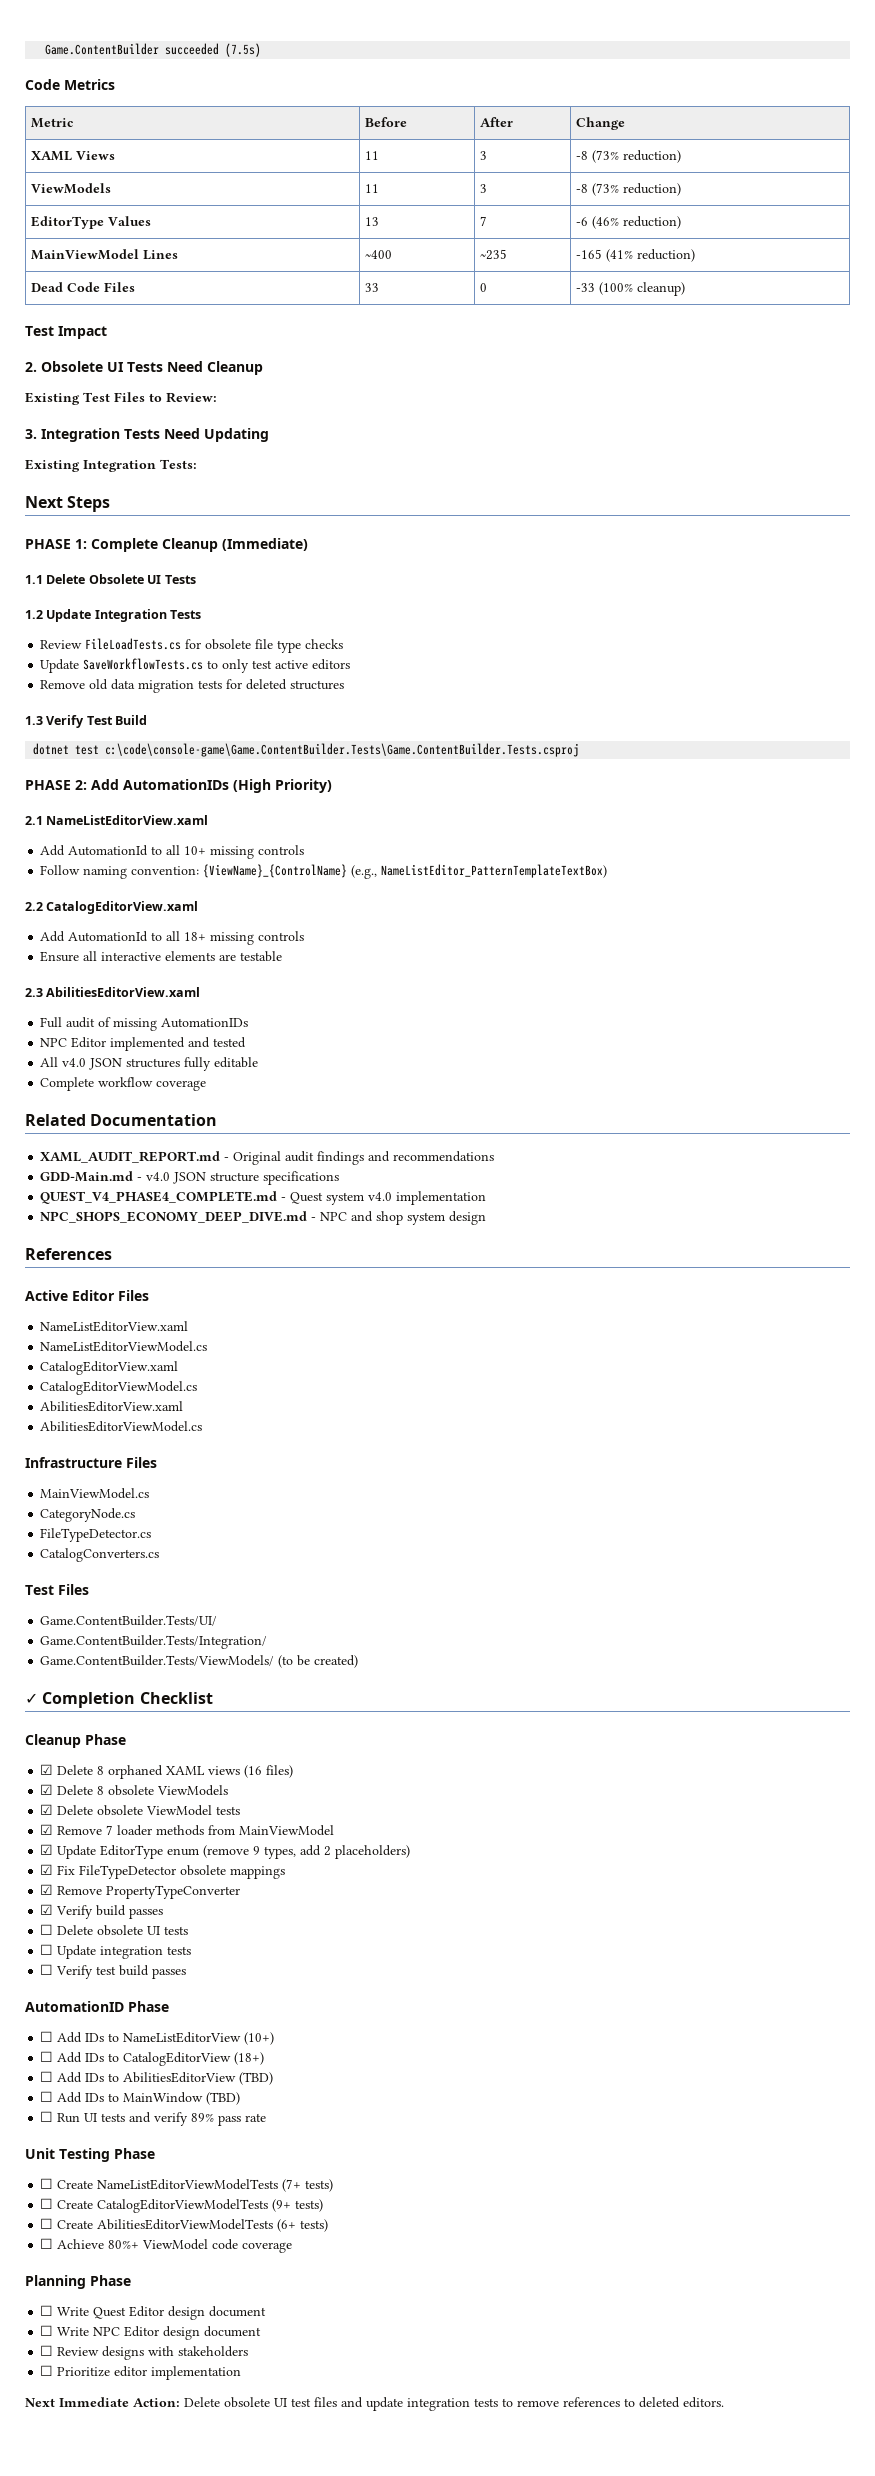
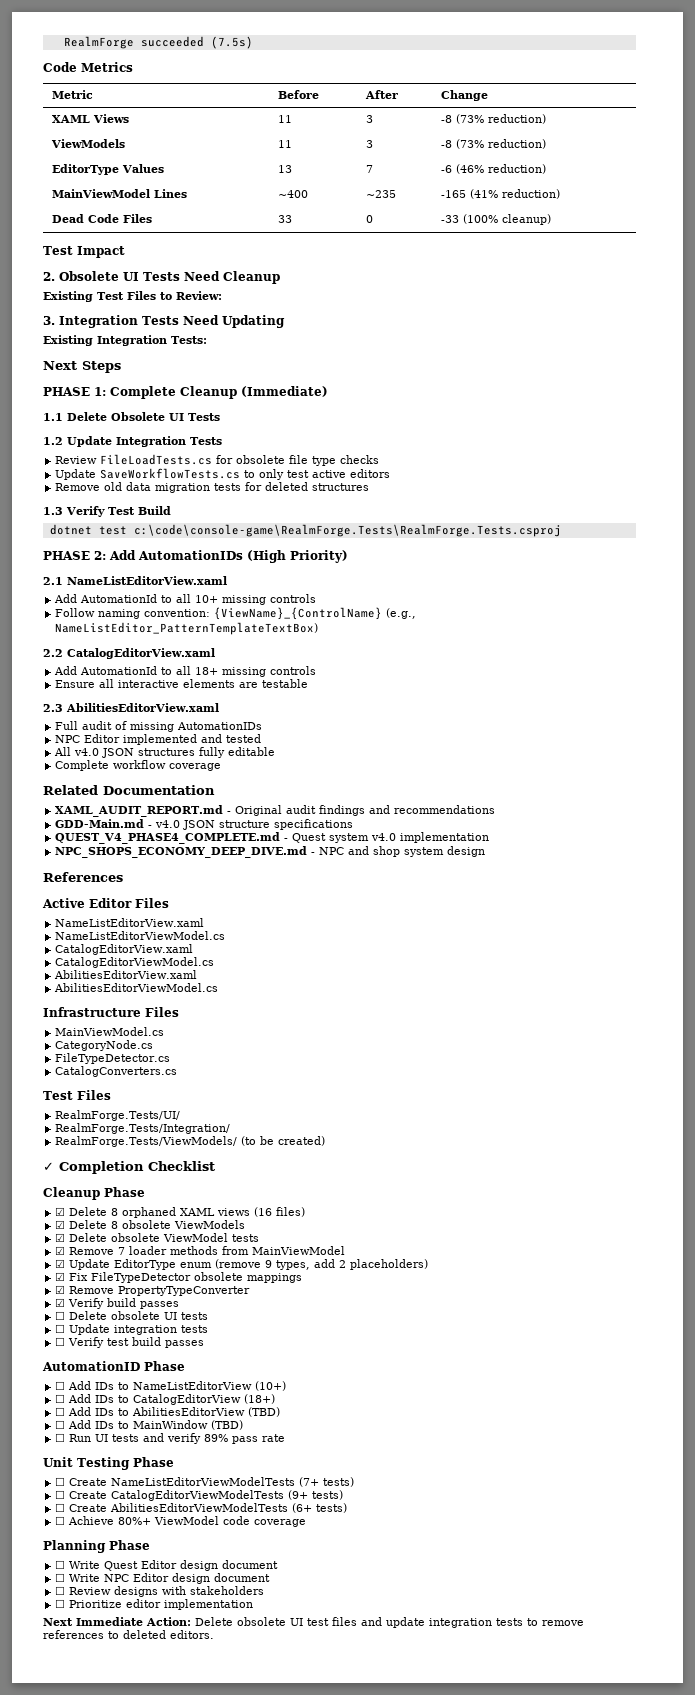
[45,43,160,55] Game.ContentBuilder -> [63,36,134,49] RealmForge
[105,743,580,757] c:\code\console-game\Game.ContentBuilder.Tests\Game.ContentBuilder.Tests.csproj -> [133,524,561,537] c:\code\console-game\RealmForge.Tests\RealmForge.Tests.csproj
[40,1615,218,1626] [40,1635,268,1649] [40,1655,275,1666] Game.ContentBuilder.Tests/UI/ // Game.ContentBuilder.Tests/Integration/ // Game.ContentBuilder.Tests/ViewModels/ -> [55,1110,181,1121] [55,1123,231,1134] [55,1136,238,1147] RealmForge.Tests/UI/ // RealmForge.Tests/Integration/ // RealmForge.Tests/ViewModels/

